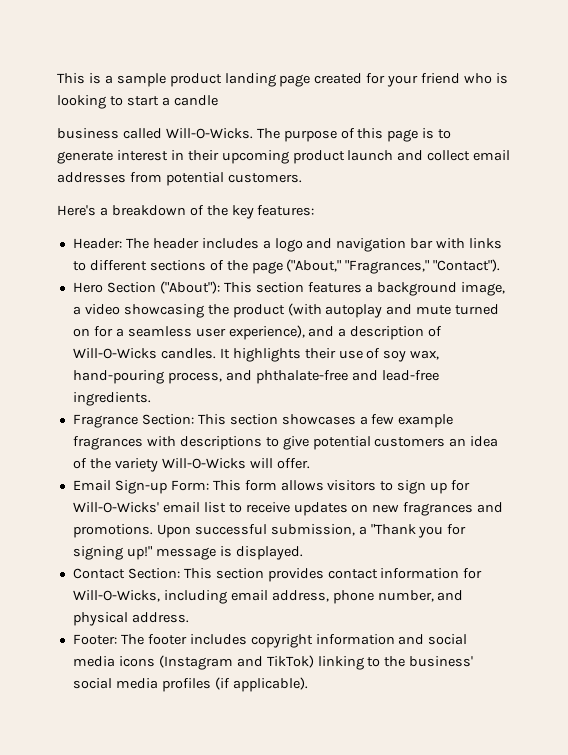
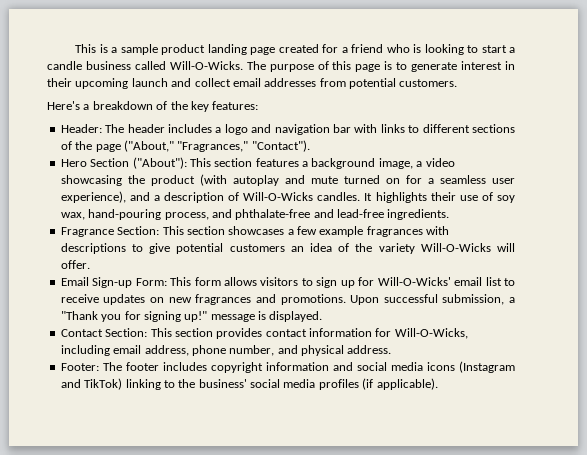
[387,75,419,87] your -> [341,47,348,53] a
(218, 100) // -> (82, 65) none
[292,150,345,164] product -> (129, 83) none

